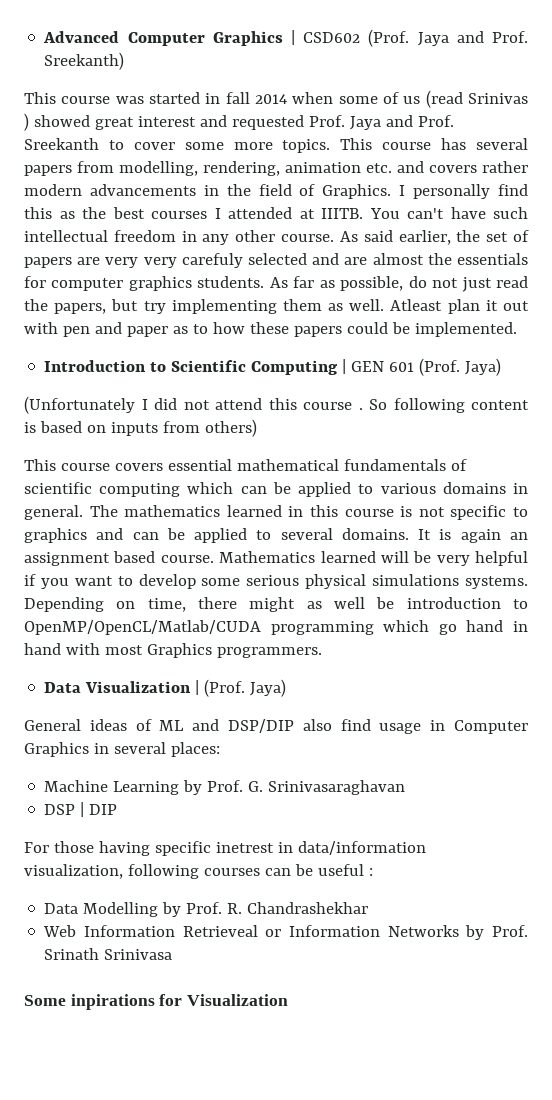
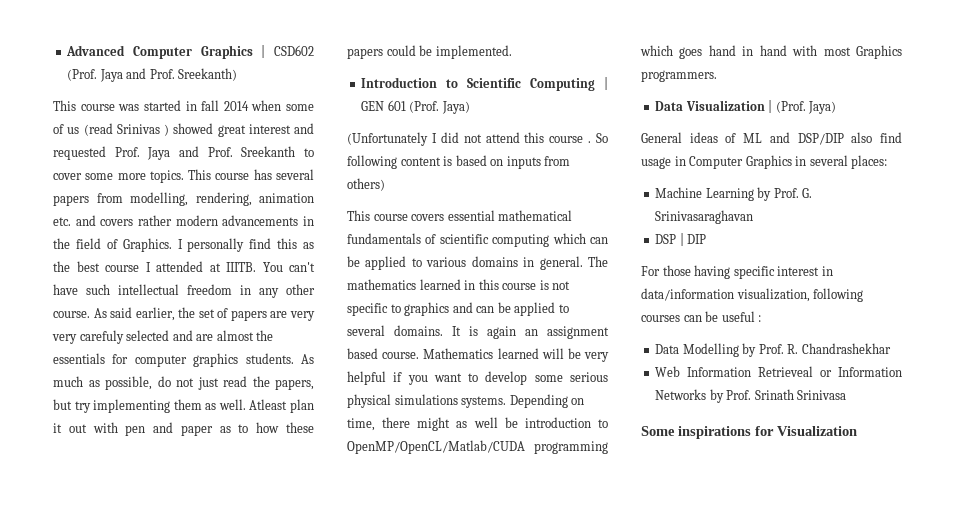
[151,211,207,219] courses -> [105,265,139,272] course
[293,276,315,288] far -> [53,376,83,387] much
[438,624,457,635] go -> [679,47,703,59] goes
[215,842,274,853] inetrest -> [777,266,820,276] interest
[70,994,155,1010] inpirations -> [678,426,751,439] inspirations

